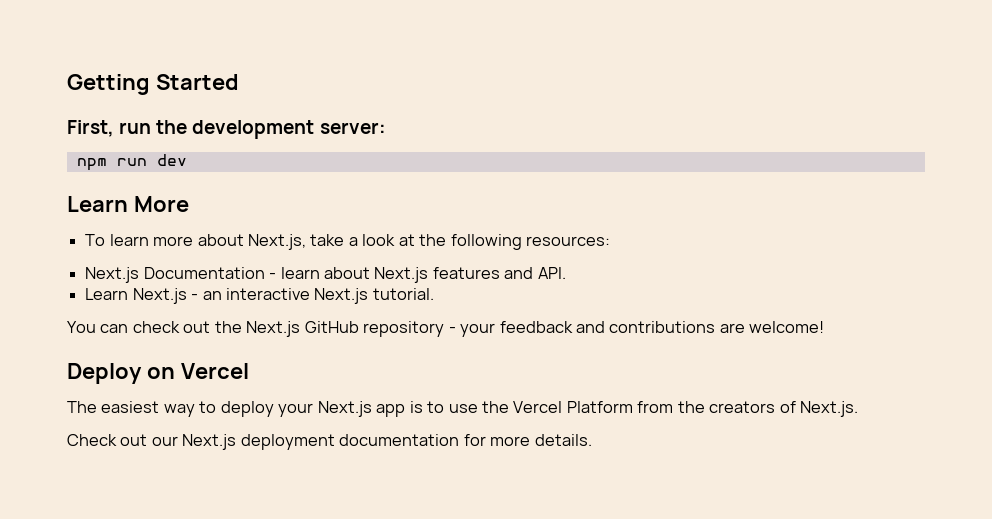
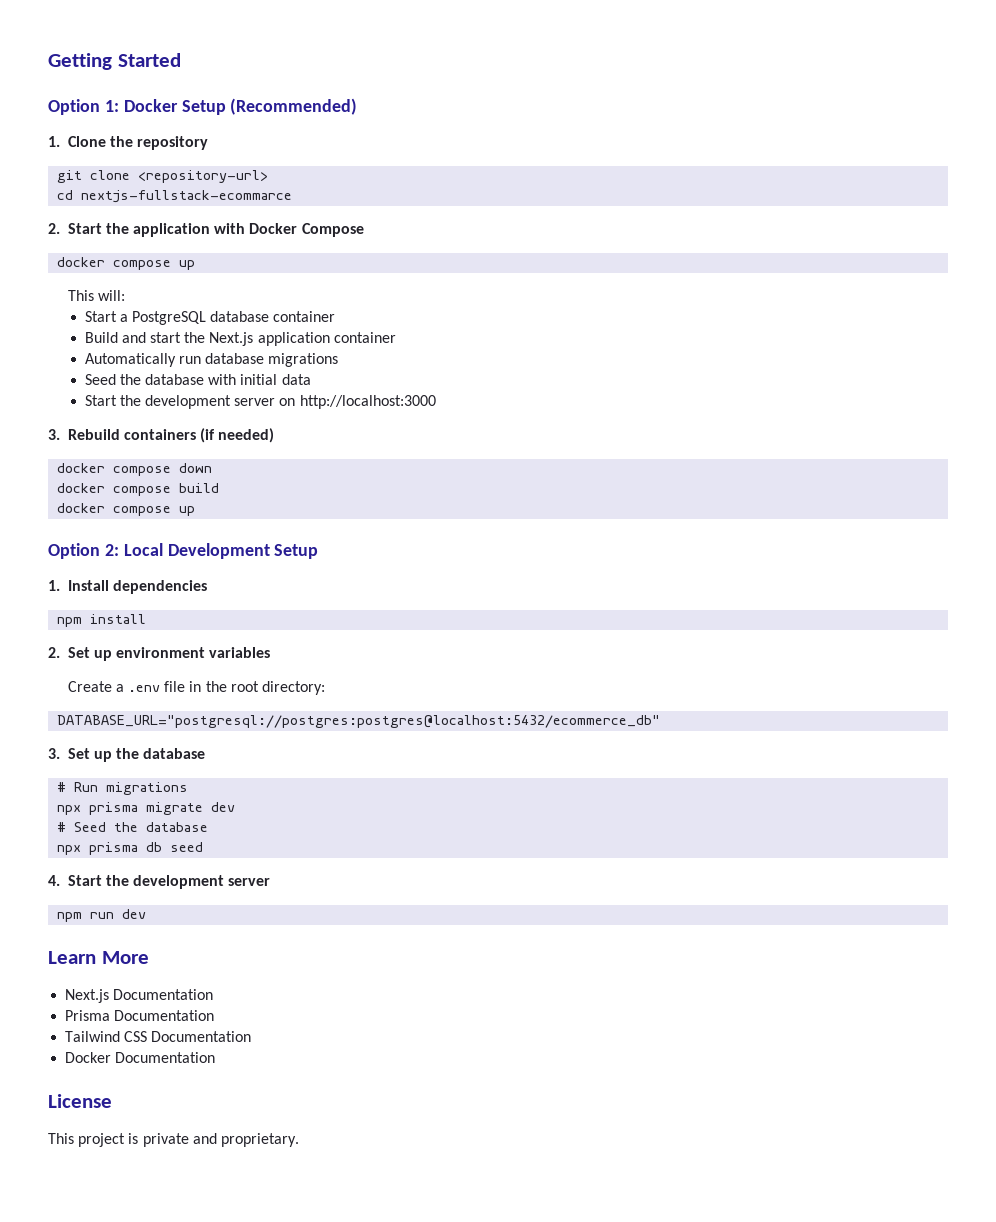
[67,120,386,139] First, run the development server: -> [48,98,358,115] [48,136,209,150] [57,170,269,183] [57,190,293,203] [48,223,364,237] [57,257,196,270] [67,290,125,301] [84,311,336,325] [84,332,396,346] [84,353,339,367] [84,374,311,385] [84,395,436,409] [48,428,275,443] [57,463,213,476] [57,483,220,496] [57,503,196,516] [48,543,319,559] [48,580,207,594] [57,614,147,627] [48,647,271,661] [67,681,325,695] [57,715,661,728] [48,748,206,762] [57,782,189,795] [57,802,236,815] [57,822,209,832] [57,842,204,855] [48,875,271,889] Option 1: Docker Setup (Recommended) // 1. Clone the repository // git clone <repository-url> // cd nextjs-fullstack-ecommarce // 2. Start the application with Docker Compose // docker compose up // This will: // Start a PostgreSQL database container // Build and start the Next.js application container // Automatically run database migrations // Seed the database with initial data // Start the development server on http://localhost:3000 // 3. Rebuild containers (if needed) // docker compose down // docker compose build // docker compose up // Option 2: Local Development Setup // 1. Install dependencies // npm install // 2. Set up environment variables // Create a .env file in the root directory: // DATABASE_URL="postgresql://postgres:postgres@localhost:5432/ecommerce_db" // 3. Set up the database // # Run migrations // npx prisma migrate dev // # Seed the database // npx prisma db seed // 4. Start the development server
[85,234,611,250] [85,267,566,283] [85,288,434,304] [67,321,825,337] [67,363,249,384] [67,401,859,417] [67,434,592,450] To learn more about Next.js, take a look at the following resources: // Next.js Documentation - learn about Next.js features and API. // Learn Next.js - an interactive Next.js tutorial. // You can check out the Next.js GitHub repository - your feedback and contributions are welcome! // Deploy on Vercel // The easiest way to deploy your Next.js app is to use the Vercel Platform from the creators of Next.js. // Check out our Next.js deployment documentation for more details. -> [65,989,214,1003] [65,1010,215,1021] [65,1031,252,1042] [65,1052,216,1063] [48,1094,112,1108] [48,1133,299,1147] Next.js Documentation // Prisma Documentation // Tailwind CSS Documentation // Docker Documentation // License // This project is private and proprietary.

